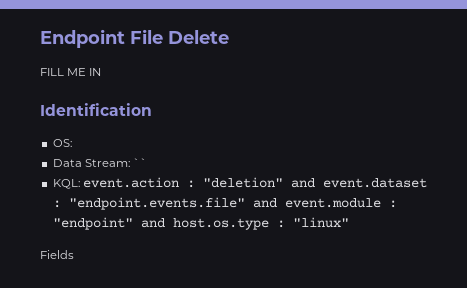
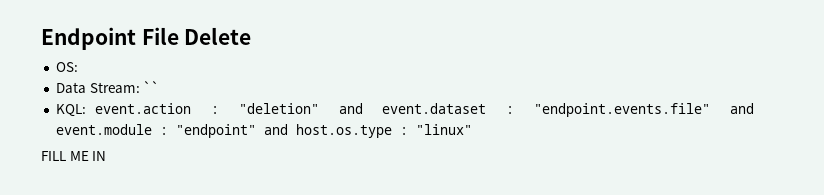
[40,68,102,76] [40,103,152,116] // FILL ME IN // Identification -> (252, 36) none
[40,250,74,259] Fields -> [41,151,107,161] FILL ME IN

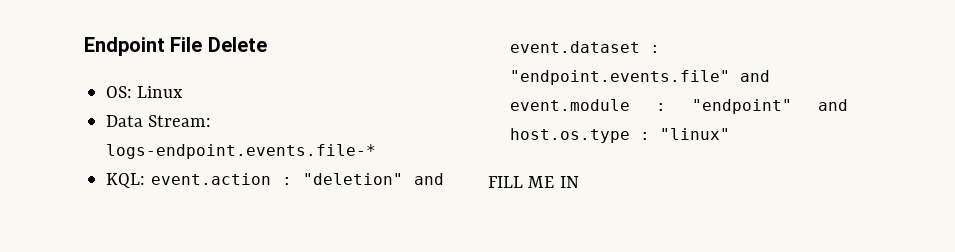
(78, 67) none -> [137,86,184,98] Linux
[143,81,160,93] `` -> [106,144,376,159] logs-endpoint.events.file-*

